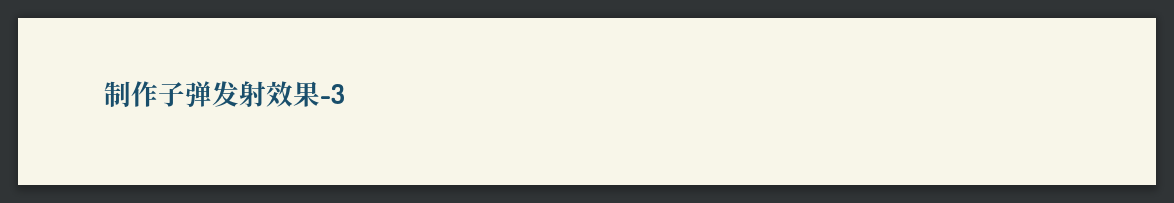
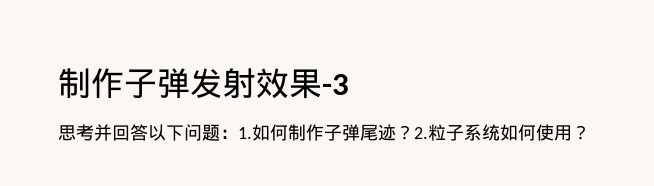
(345, 94) none -> [58,124,590,141] // 思考并回答以下问题：1.如何制作子弹尾迹？2.粒子系统如何使用？

